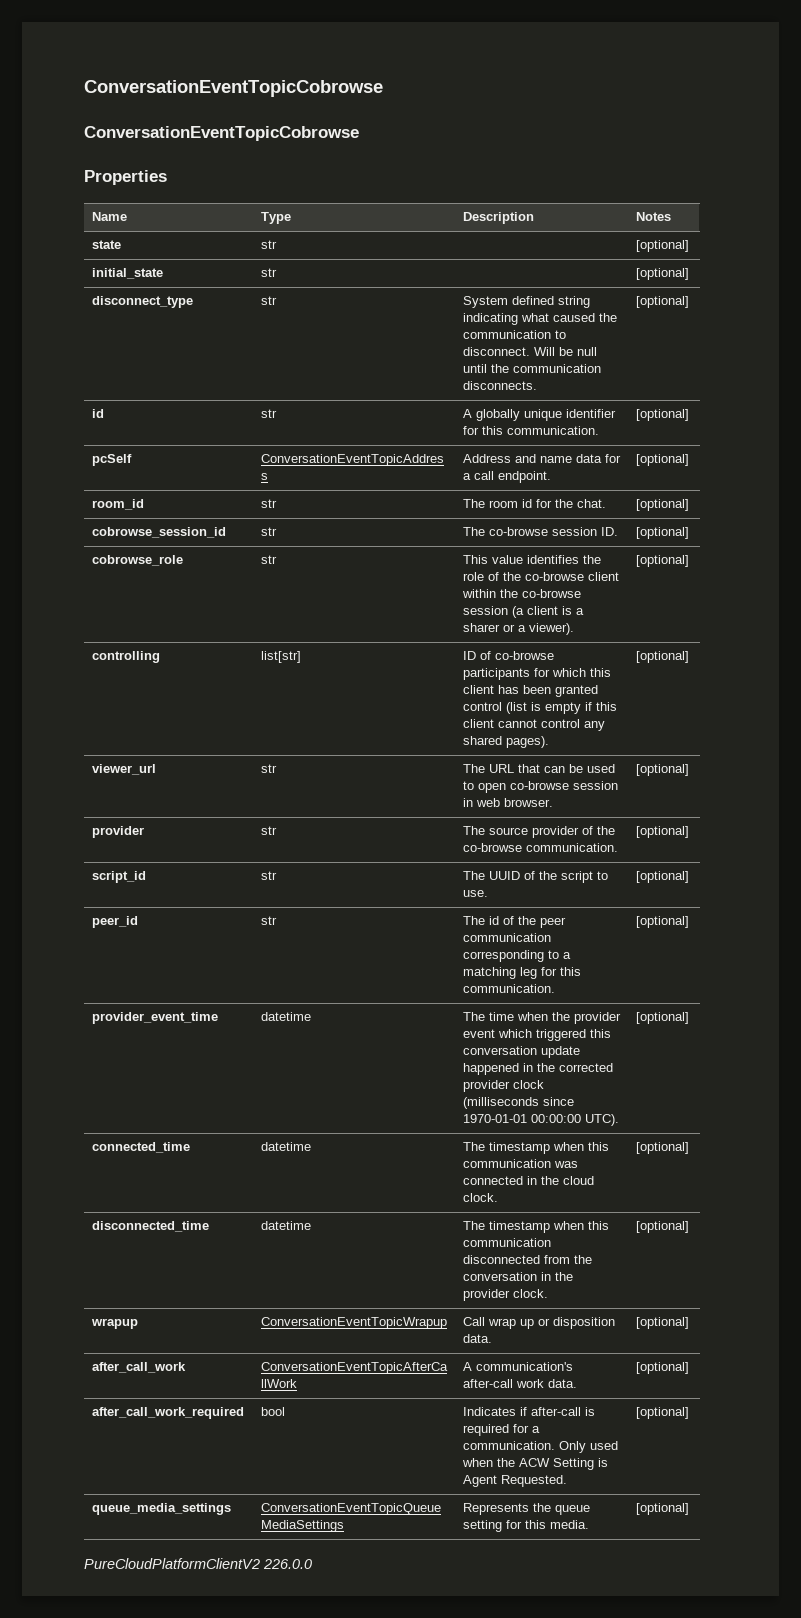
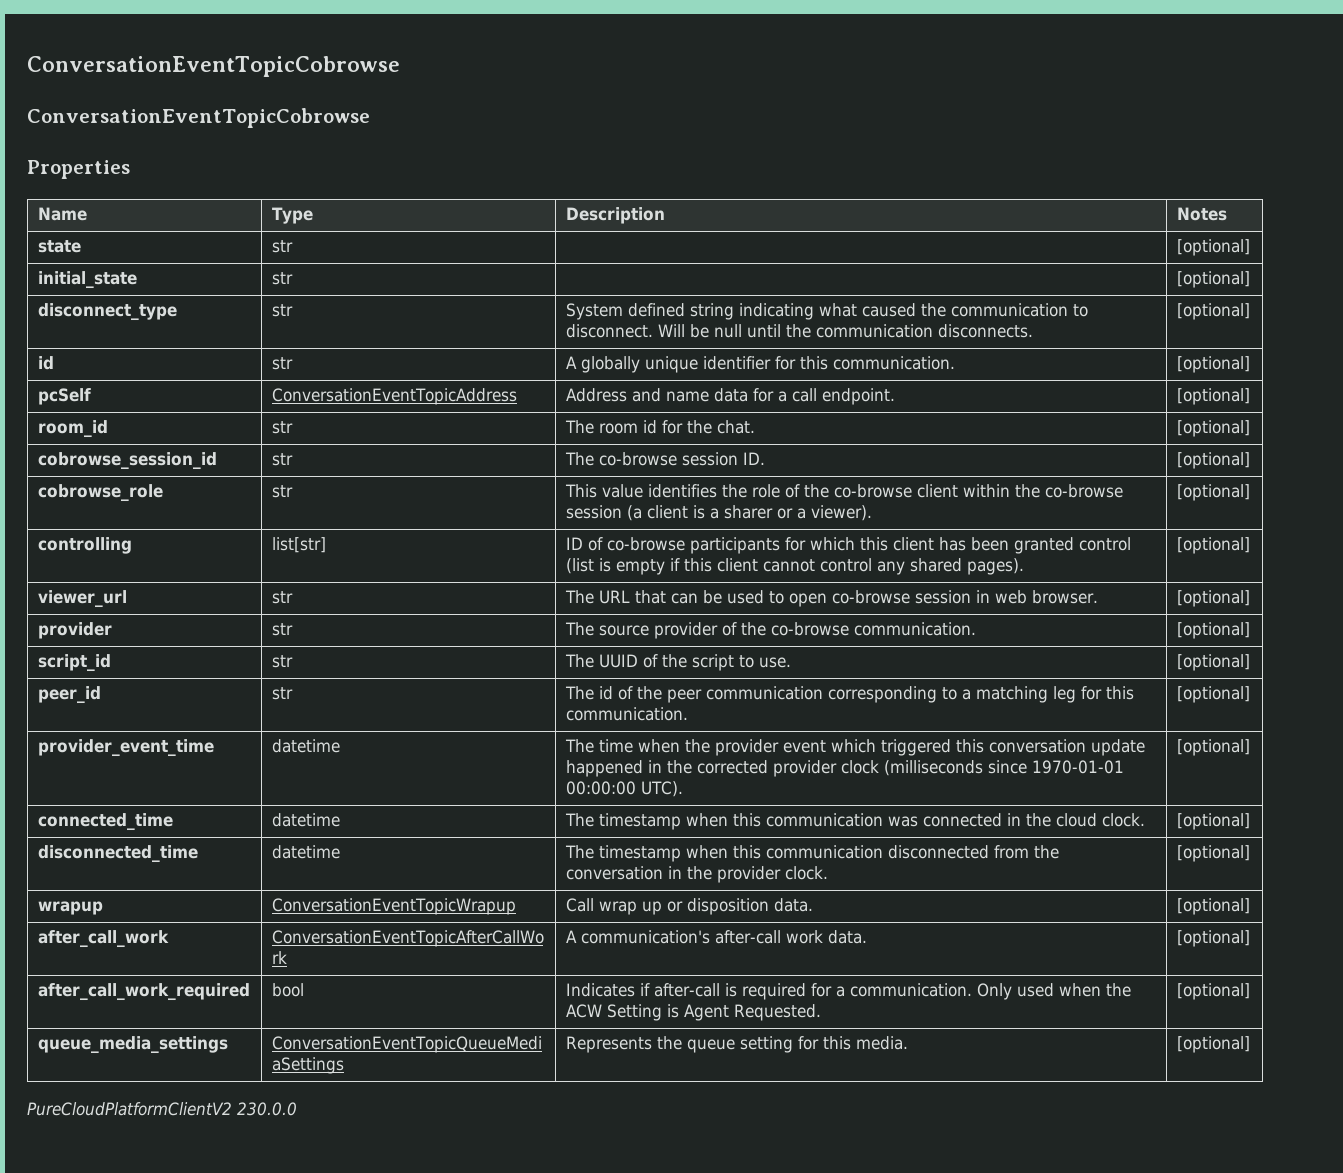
[263,1559,312,1569] 226.0.0 -> [237,1102,297,1116] 230.0.0

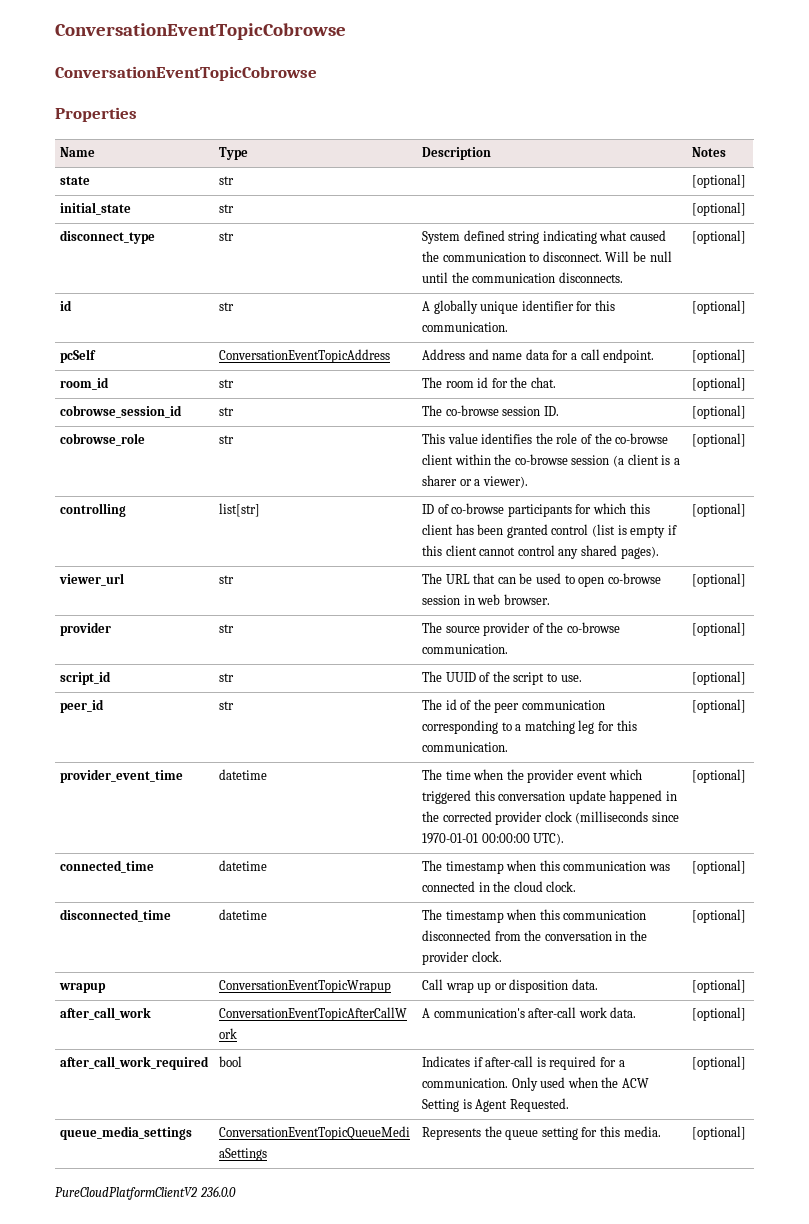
[237,1102,297,1116] 230.0.0 -> [199,1186,236,1197] 236.0.0

